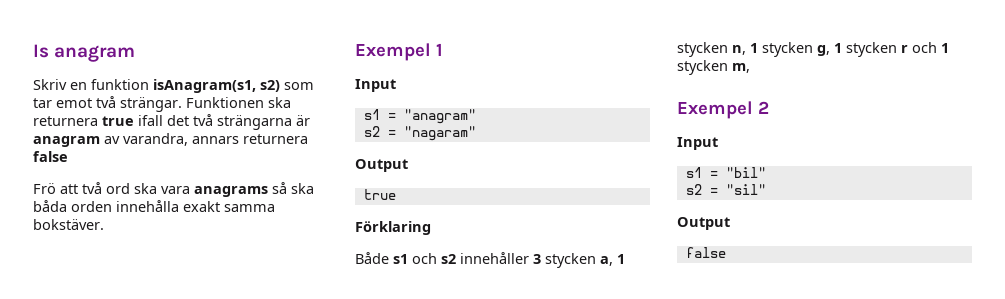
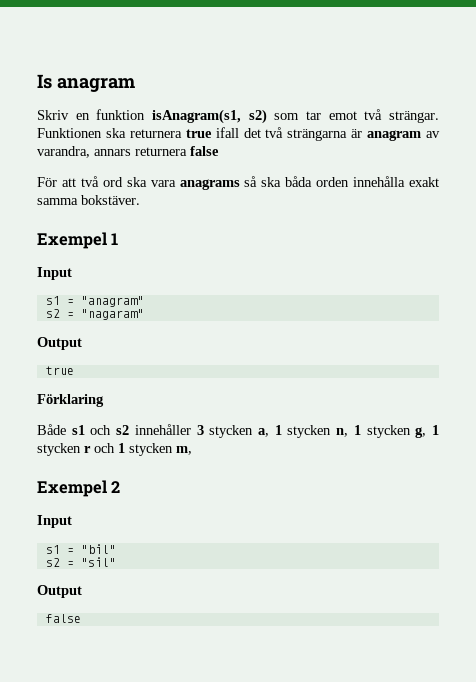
[33,183,56,194] Frö -> [37,177,57,187] För

